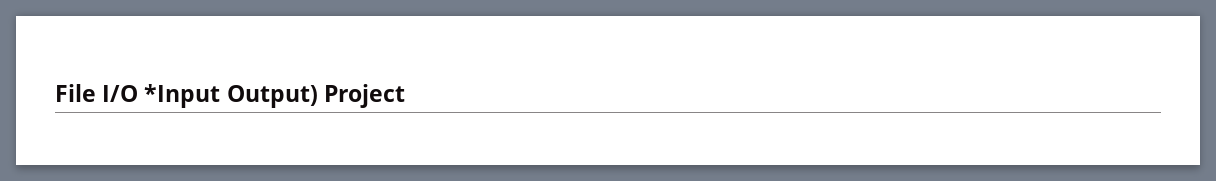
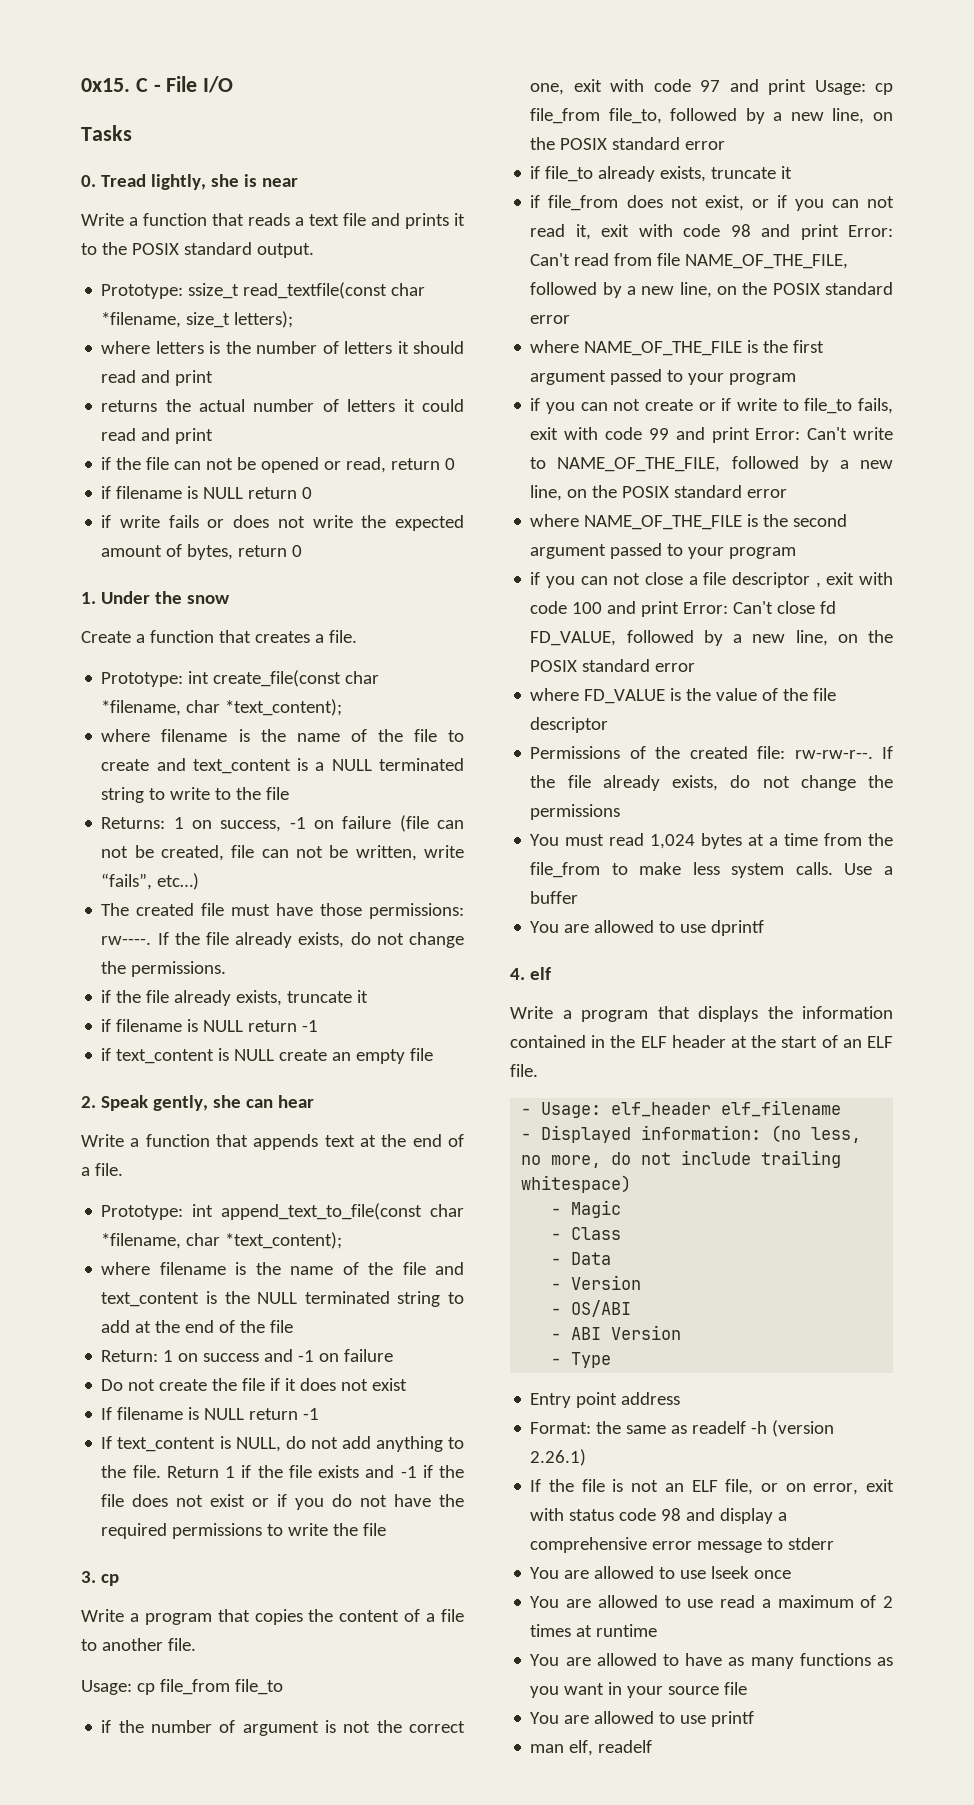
(55, 93) none -> [81,78,161,92] 0x15. C -
[144,84,405,108] *Input Output) Project -> [81,125,132,141] [81,174,298,190] [81,213,465,229] [81,242,314,258] [101,282,426,299] [101,311,294,328] [101,341,465,354] [101,370,214,386] [101,399,465,412] [101,428,214,444] [101,457,456,473] [101,486,313,499] [101,515,465,531] [101,544,303,560] [81,591,230,604] [81,630,357,643] [101,670,380,687] [101,699,343,716] [101,729,464,742] [101,758,464,774] [101,787,290,803] [101,815,465,832] [101,845,464,861] [101,873,200,890] [101,903,464,919] [101,932,465,948] [101,961,227,977] [101,990,369,1006] [101,1019,319,1032] [101,1048,434,1064] [81,1095,314,1111] [81,1134,464,1150] [81,1163,123,1176] [101,1203,464,1220] [101,1232,343,1249] [101,1262,465,1275] [101,1291,464,1307] [101,1320,294,1333] [101,1349,394,1362] [101,1378,408,1391] [101,1407,320,1420] [101,1436,464,1452] [101,1465,465,1478] [101,1494,464,1510] [101,1523,387,1539] [81,1571,119,1586] [81,1609,465,1625] [81,1638,196,1651] [81,1679,283,1695] [101,1720,465,1736] [530,79,893,95] [530,108,894,124] [530,137,726,150] [530,166,793,182] [530,195,894,211] [530,224,893,240] [530,253,849,269] [530,282,893,298] [530,315,571,324] [530,340,825,356] [530,369,797,385] [530,398,893,414] [530,427,893,443] [530,456,893,472] [530,485,788,501] [530,514,848,530] [530,543,797,559] [530,572,893,588] [530,601,837,617] [530,630,893,646] [530,659,696,672] [530,688,837,704] [530,717,609,733] [530,746,893,759] [530,775,893,791] [530,804,621,820] [530,833,893,849] [530,862,894,878] [530,891,579,904] [530,920,765,936] [510,967,551,980] [510,1006,893,1022] [510,1035,893,1048] [510,1064,538,1077] [521,1100,842,1118] [521,1125,862,1143] [521,1150,842,1168] [521,1175,632,1193] [551,1200,622,1218] [551,1227,622,1240] [551,1252,612,1265] [551,1275,642,1290] [551,1300,632,1317] [551,1325,682,1340] [551,1352,612,1368] [530,1392,681,1408] [530,1420,835,1437] [530,1449,587,1466] [530,1479,894,1495] [530,1508,788,1524] [530,1537,835,1553] [530,1566,792,1579] [530,1595,893,1608] [530,1624,658,1637] [530,1653,893,1669] [530,1682,748,1698] [530,1711,755,1727] [530,1740,653,1756] // Tasks // 0. Tread lightly, she is near // Write a function that reads a text file and prints it to the POSIX standard output. // Prototype: ssize_t read_textfile(const char *filename, size_t letters); // where letters is the number of letters it should read and print // returns the actual number of letters it could read and print // if the file can not be opened or read, return 0 // if filename is NULL return 0 // if write fails or does not write the expected amount of bytes, return 0 // 1. Under the snow // Create a function that creates a file. // Prototype: int create_file(const char *filename, char *text_content); // where filename is the name of the file to create and text_content is a NULL terminated string to write to the file // Returns: 1 on success, -1 on failure (file can not be created, file can not be written, write “fails”, etc…) // The created file must have those permissions: rw----. If the file already exists, do not change the permissions. // if the file already exists, truncate it // if filename is NULL return -1 // if text_content is NULL create an empty file // 2. Speak gently, she can hear // Write a function that appends text at the end of a file. // Prototype: int append_text_to_file(const char *filename, char *text_content); // where filename is the name of the file and text_content is the NULL terminated string to add at the end of the file // Return: 1 on success and -1 on failure // Do not create the file if it does not exist // If filename is NULL return -1 // If text_content is NULL, do not add anything to the file. Return 1 if the file exists and -1 if the file does not exist or if you do not have the required permissions to write the file // 3. cp // Write a program that copies the content of a file to another file. // Usage: cp file_from file_to // if the number of argument is not the correct one, exit with code 97 and print Usage: cp file_from file_to, followed by a new line, on the POSIX standard error // if file_to already exists, truncate it // if file_from does not exist, or if you can not read it, exit with code 98 and print Error: Can't read from file NAME_OF_THE_FILE, followed by a new line, on the POSIX standard error // where NAME_OF_THE_FILE is the first argument passed to your program // if you can not create or if write to file_to fails, exit with code 99 and print Error: Can't write to NAME_OF_THE_FILE, followed by a new line, on the POSIX standard error // where NAME_OF_THE_FILE is the second argument passed to your program // if you can not close a file descriptor , exit with code 100 and print Error: Can't close fd FD_VALUE, followed by a new line, on the POSIX standard error // where FD_VALUE is the value of the file descriptor // Permissions of the created file: rw-rw-r--. If the file already exists, do not change the permissions // You must read 1,024 bytes at a time from the file_from to make less system calls. Use a buffer // You are allowed to use dprintf // 4. elf // Write a program that displays the information contained in the ELF header at the start of an ELF file. // - Usage: elf_header elf_filename // - Displayed information: (no less, no more, do not include trailing whitespace) // - Magic // - Class // - Data // - Version // - OS/ABI // - ABI Version // - Type // Entry point address // Format: the same as readelf -h (version 2.26.1) // If the file is not an ELF file, or on error, exit with status code 98 and display a comprehensive error message to stderr // You are allowed to use lseek once // You are allowed to use read a maximum of 2 times at runtime // You are allowed to have as many functions as you want in your source file // You are allowed to use printf // man elf, readelf

